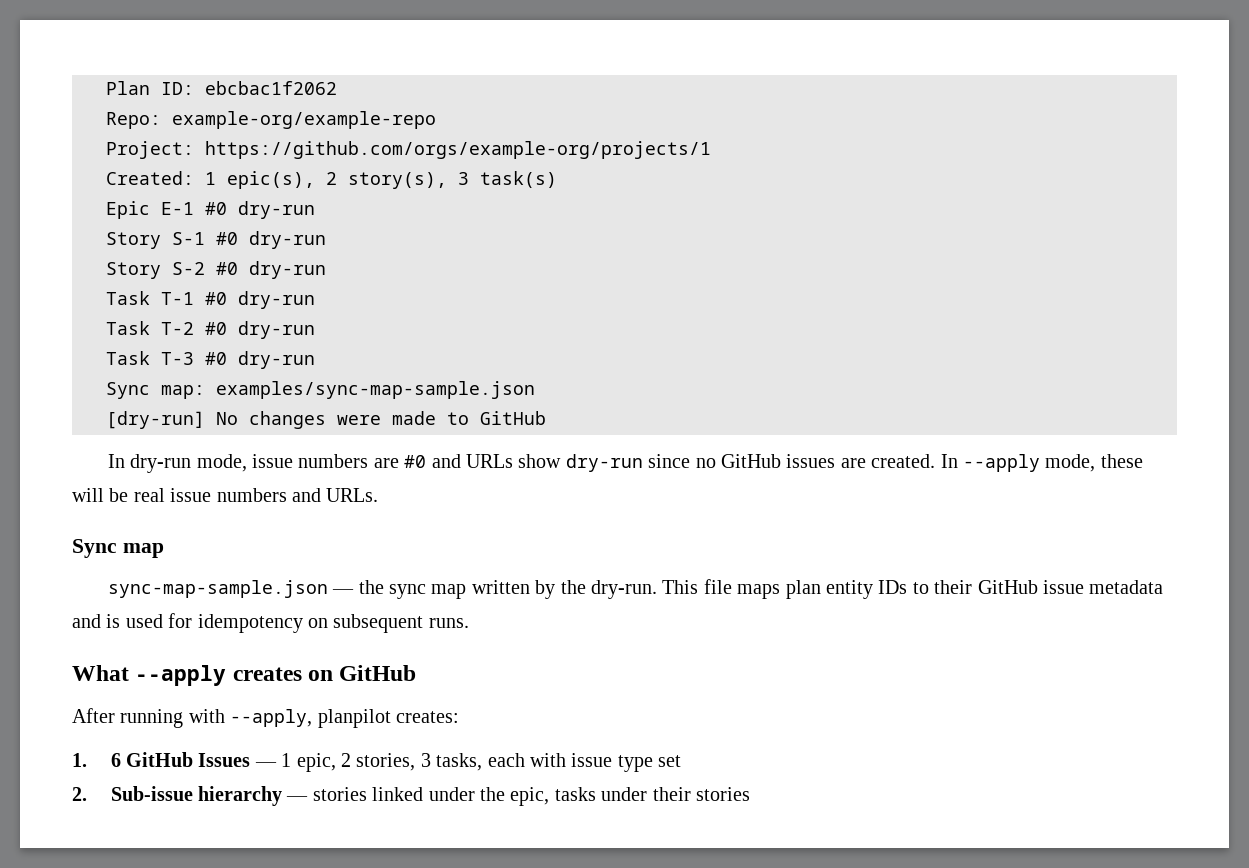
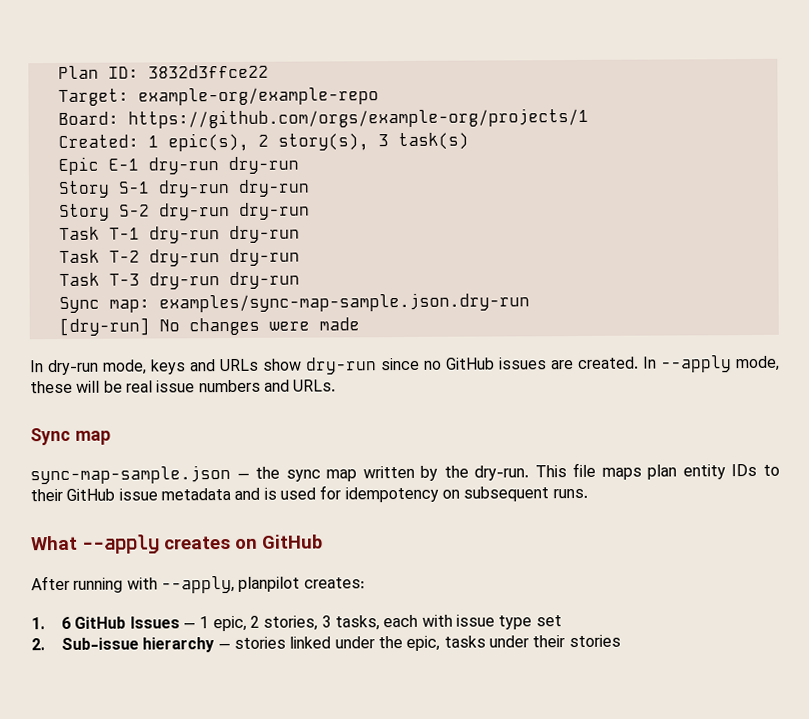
[205,81,337,95] [106,112,161,129] ebcbac1f2062 // Repo: -> [147,64,269,79] [57,88,129,106] 3832d3ffce22 // Target:
[106,141,194,159] Project: -> [57,111,119,125] Board:
[205,202,227,215] #0 -> [147,157,219,175] dry-run
[216,232,238,245] #0 -> [157,180,230,198] dry-run
[216,262,238,275] #0 -> [158,203,230,221] dry-run
[205,292,227,305] #0 -> [148,226,220,244] dry-run
[205,322,227,335] #0 -> [148,249,220,267] dry-run
[205,352,227,365] #0 -> [148,272,220,290] dry-run
[216,381,535,399] examples/sync-map-sample.json -> [158,292,530,313] examples/sync-map-sample.json.dry-run
[447,411,546,425] to GitHub -> (360, 324) none
[252,454,427,468] issue numbers are #0 -> [150,359,186,375] keys

